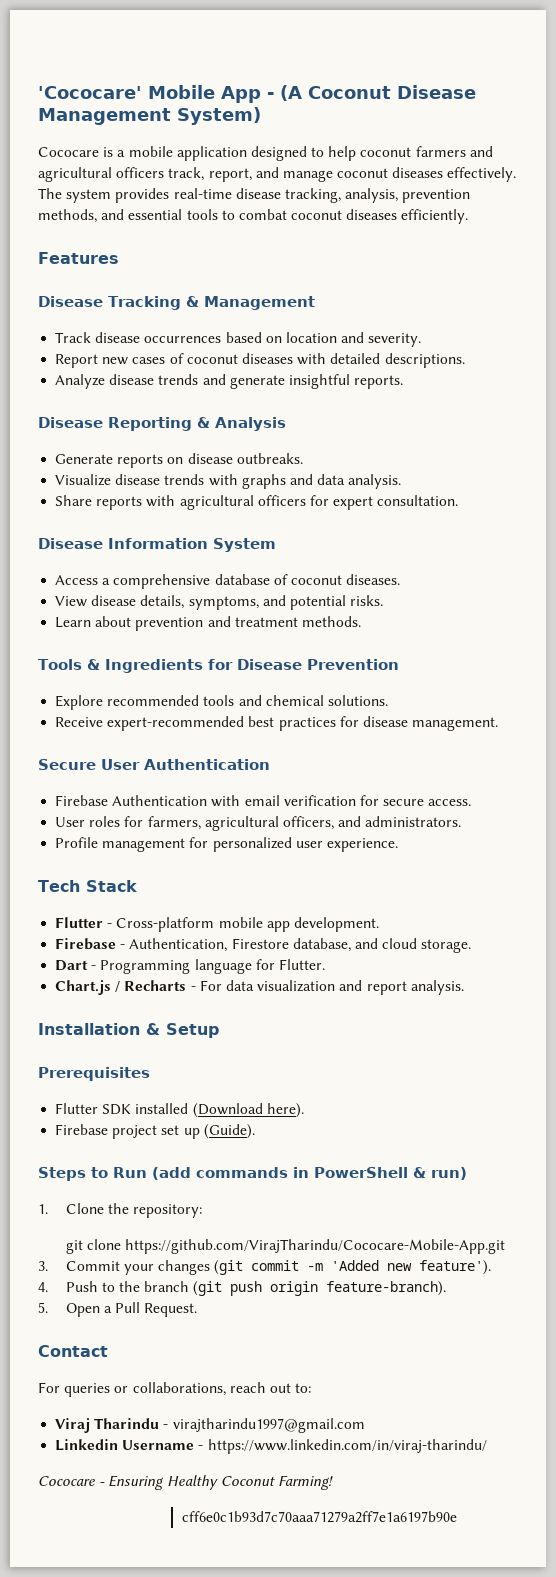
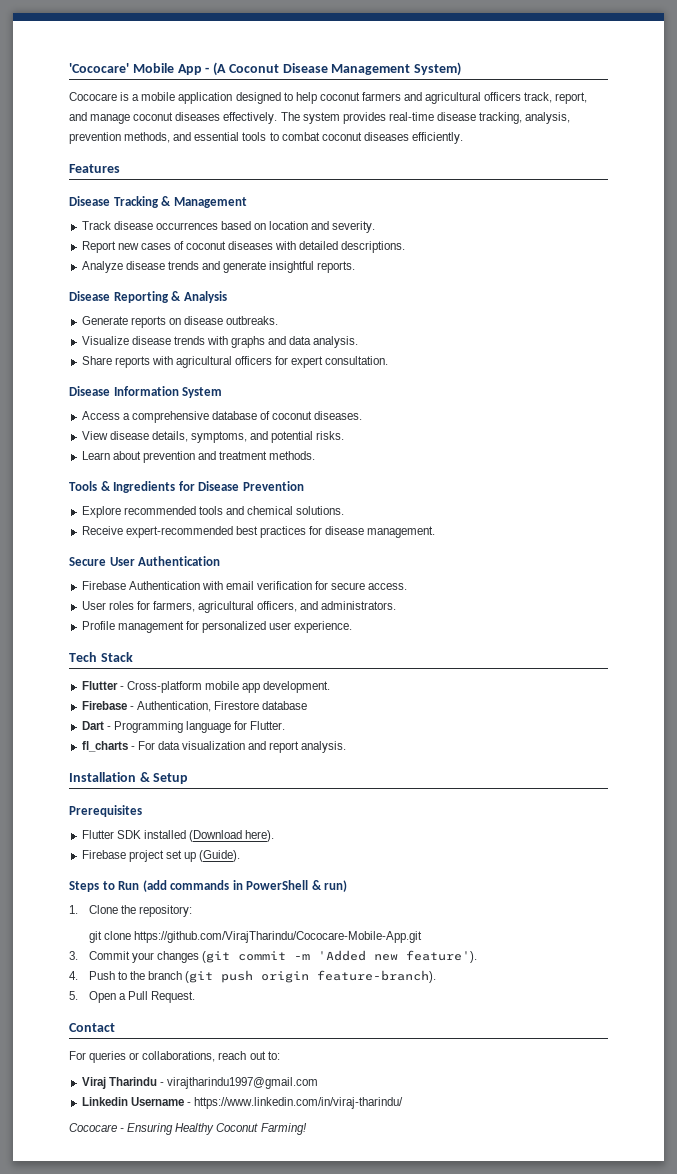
[292,938,472,953] database, and cloud storage. -> [262,701,308,710] database
[55,980,187,995] Chart.js / Recharts -> [81,741,128,752] fl_charts
[182,1511,457,1523] // cff6e0c1b93d7c70aaa71279a2ff7e1a6197b90e -> (307, 1129) none

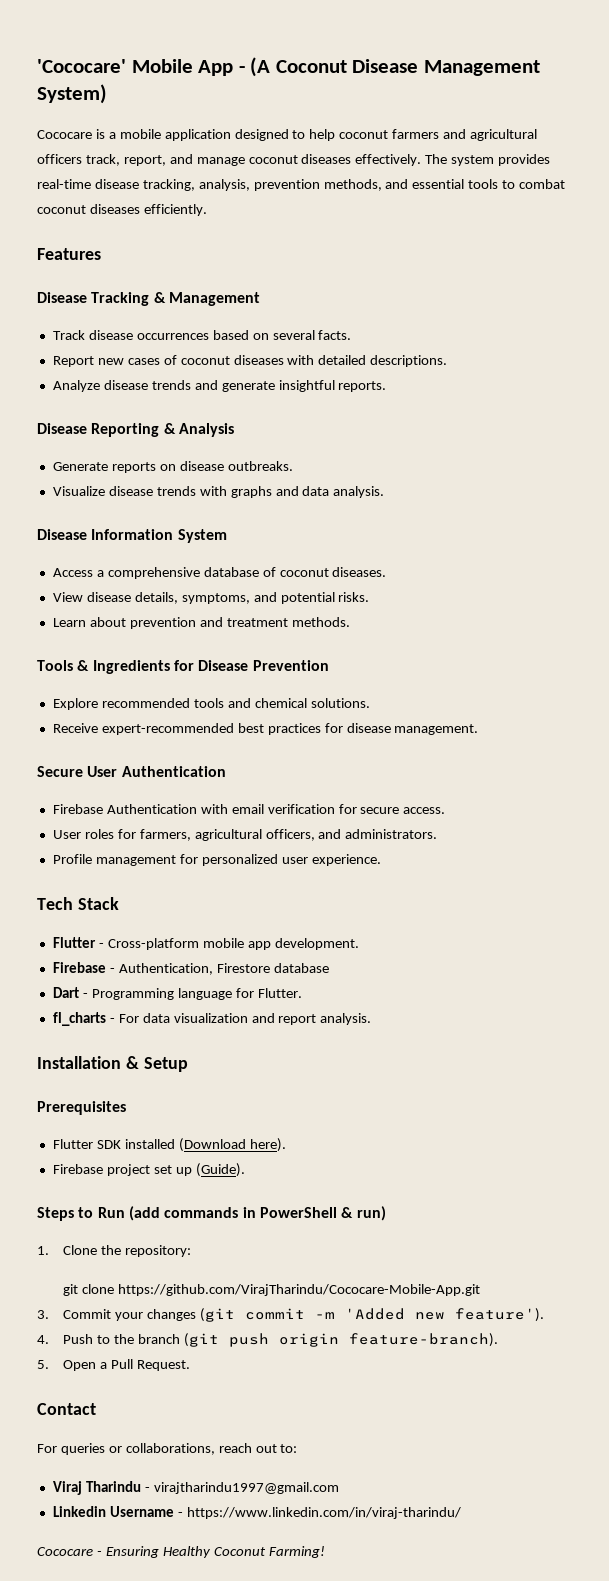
[269,221,376,233] location and severity. -> [272,330,352,340] several facts.
[81,356,389,368] // Share reports with agricultural officers for expert consultation. -> (385, 492) none

